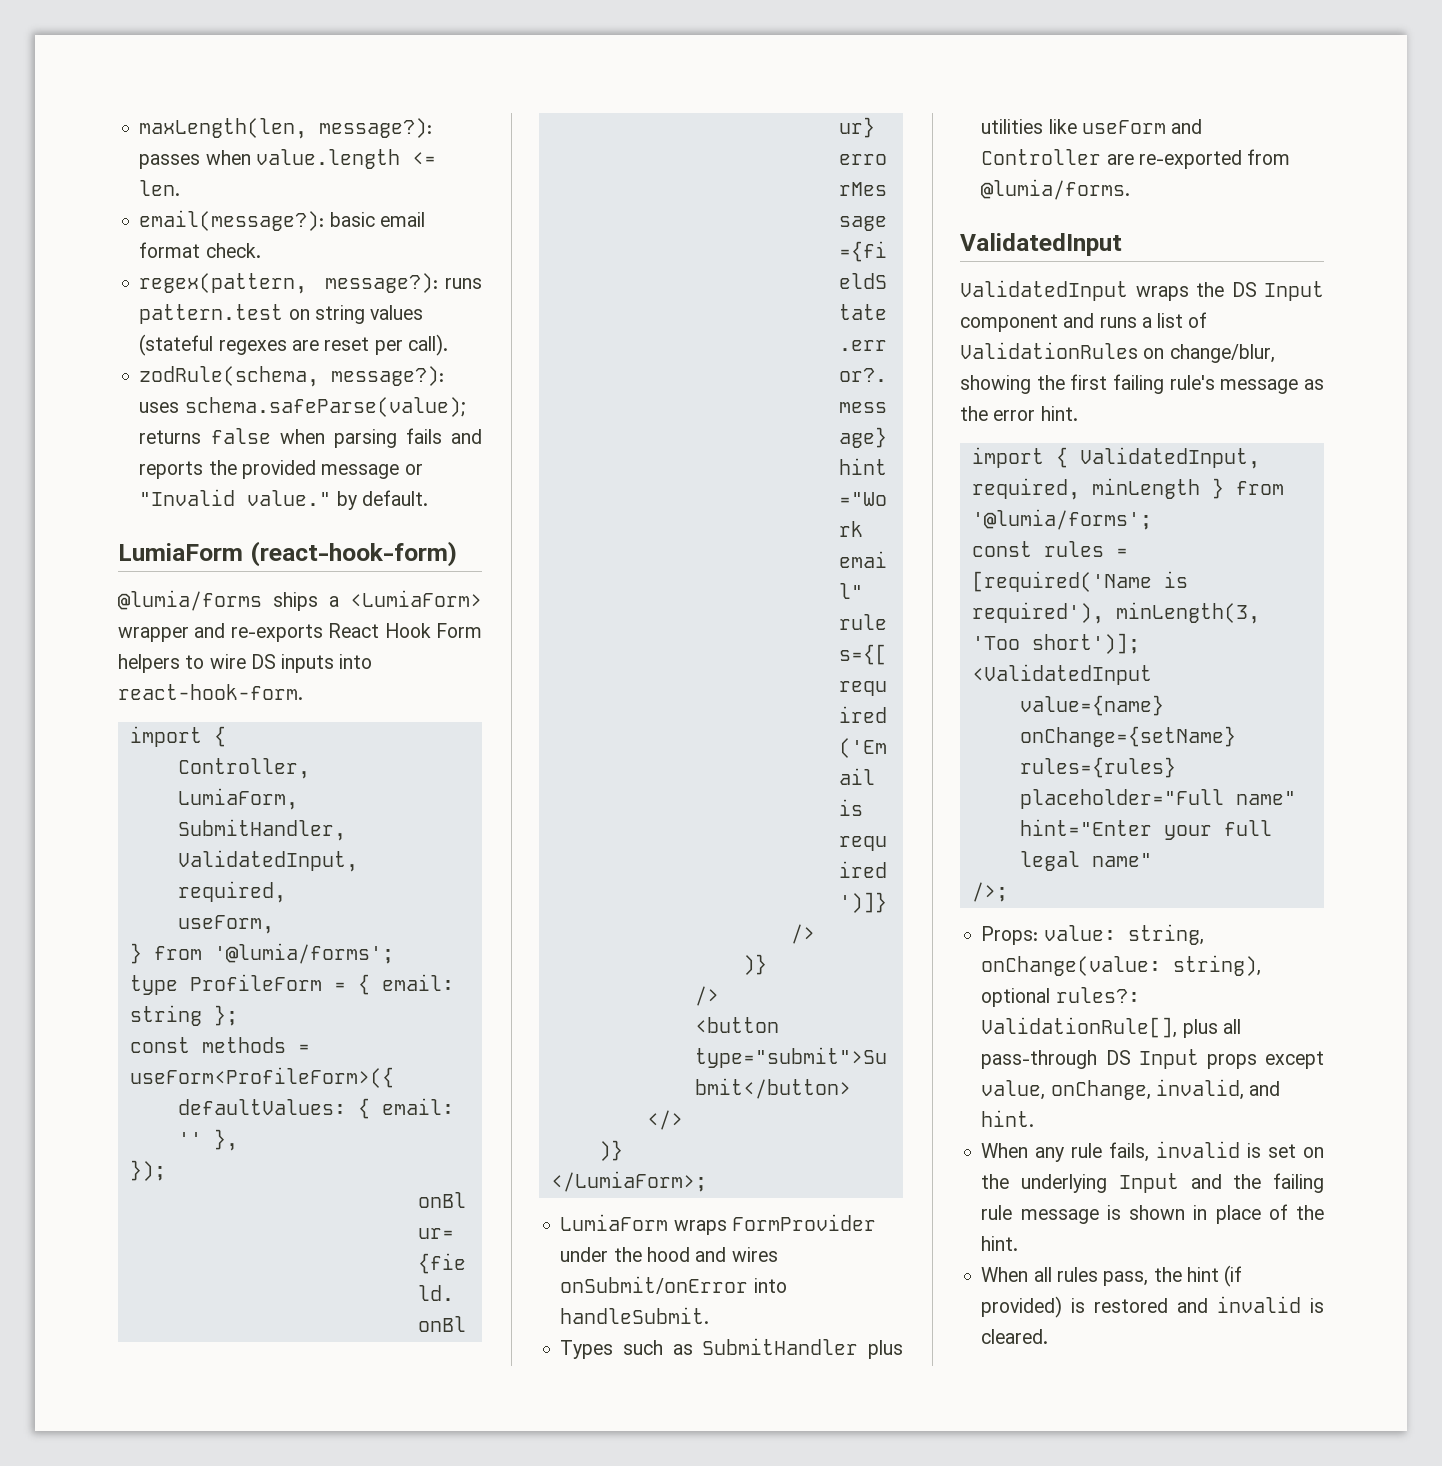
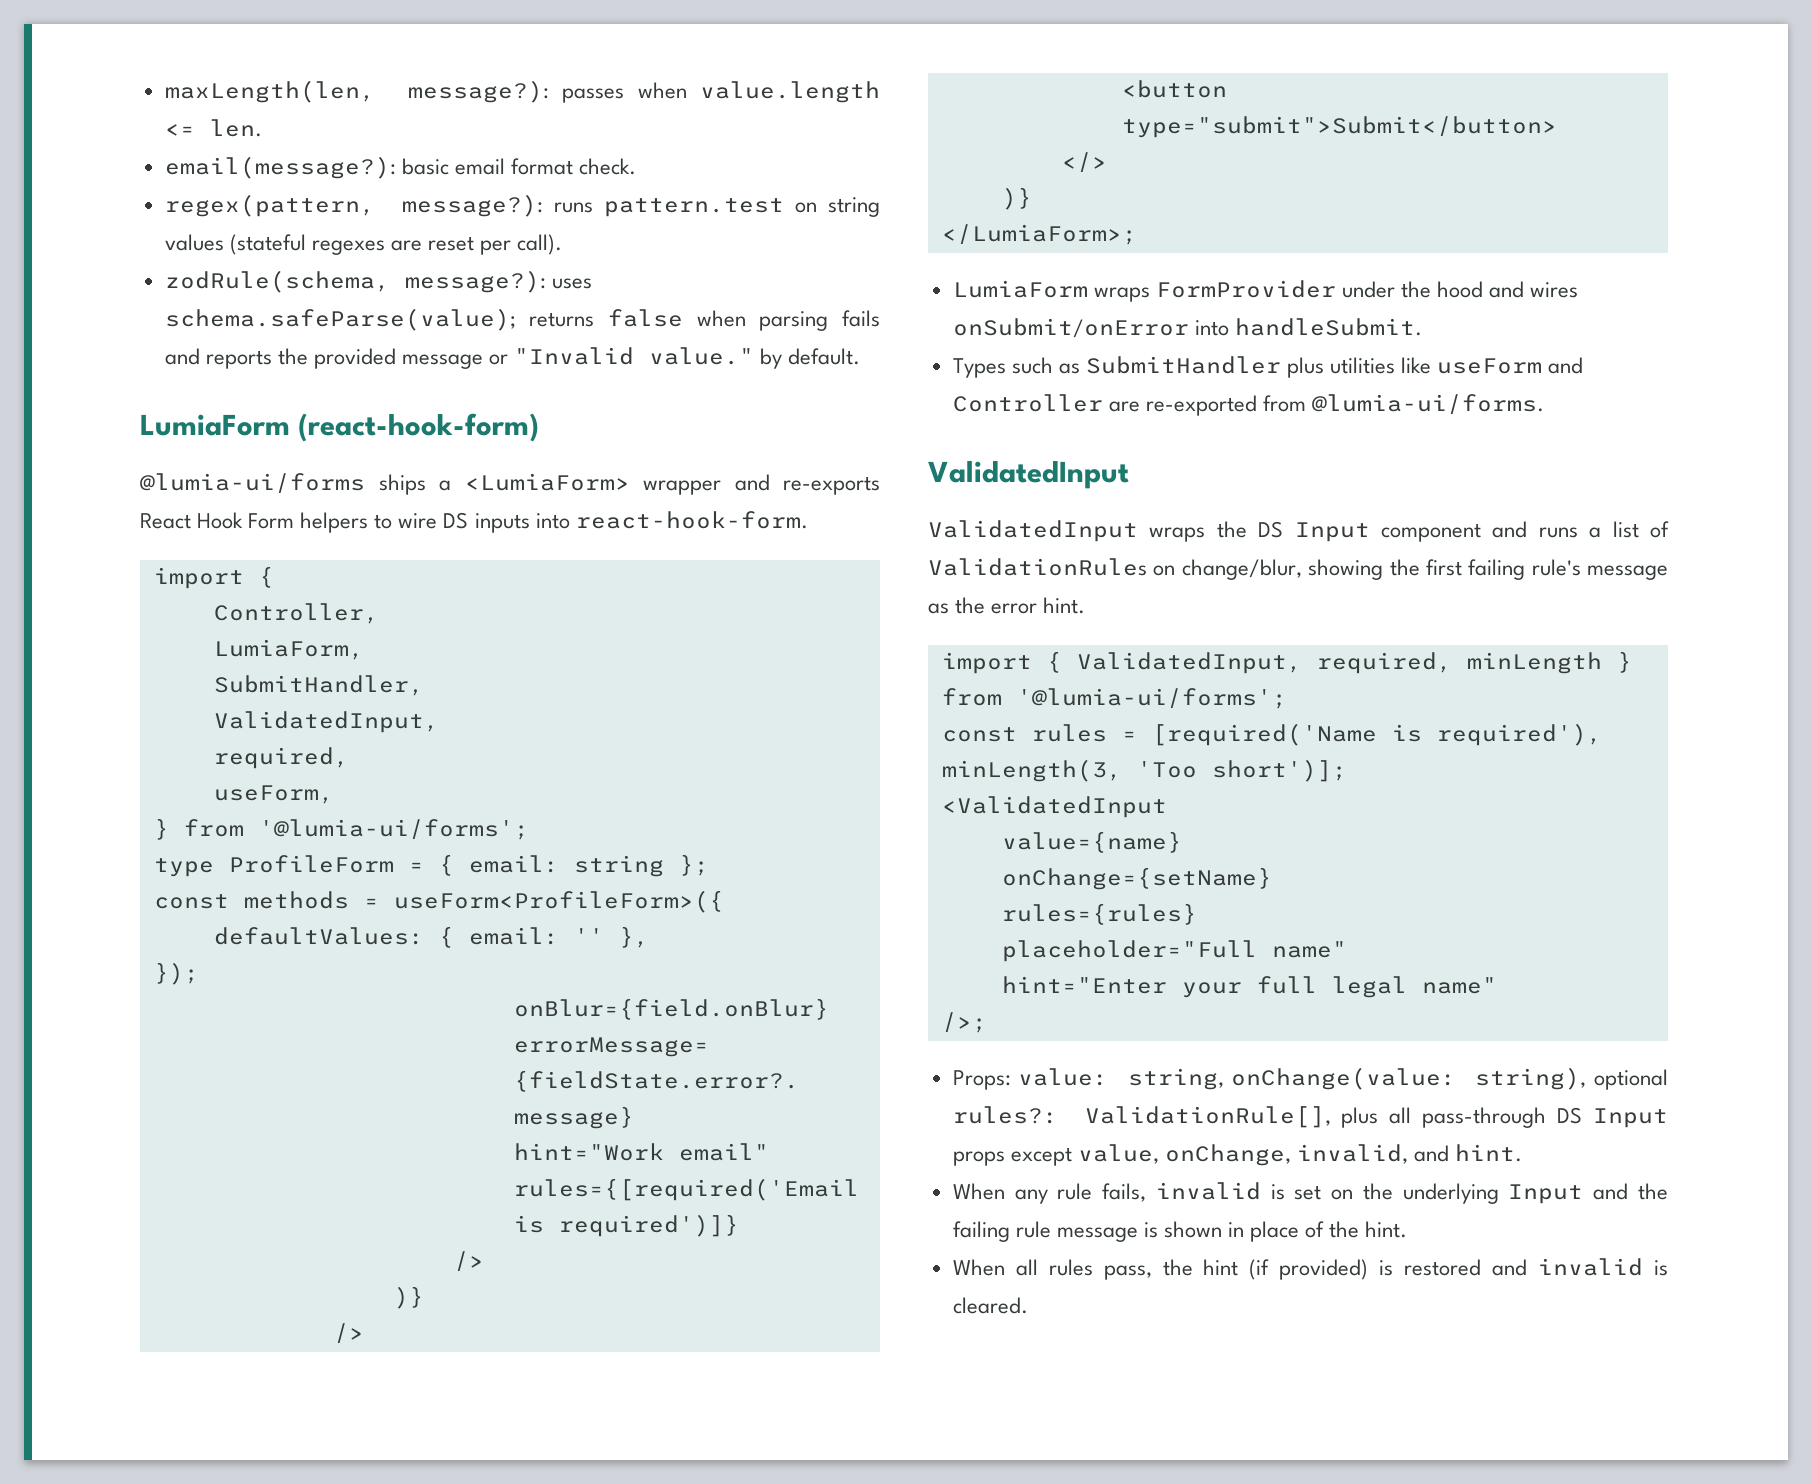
[118,590,262,611] @lumia/forms -> [140,473,365,493] @lumia-ui/forms
[213,943,394,964] '@lumia/forms'; -> [258,819,529,840] '@lumia-ui/forms';
[981,179,1131,200] @lumia/forms. -> [1312,394,1545,414] @lumia-ui/forms.
[971,509,1152,530] '@lumia/forms'; -> [1016,688,1287,709] '@lumia-ui/forms';

